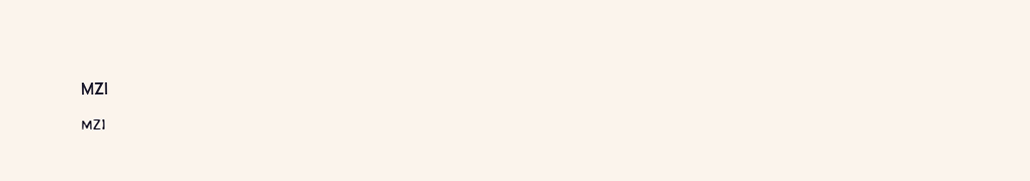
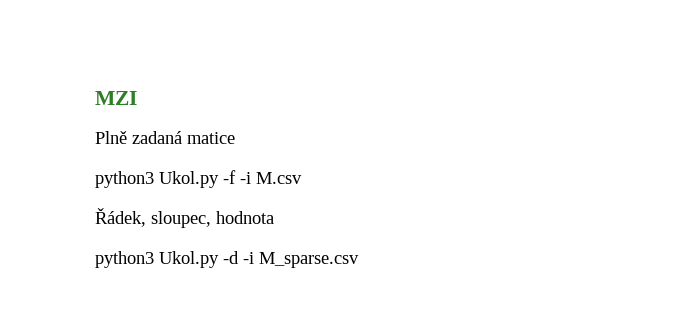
[81,119,106,130] MZI -> [95,131,235,144] [95,170,302,188] [95,208,274,228] [95,251,359,268] Plně zadaná matice // python3 Ukol.py -f -i M.csv // Řádek, sloupec, hodnota // python3 Ukol.py -d -i M_sparse.csv

